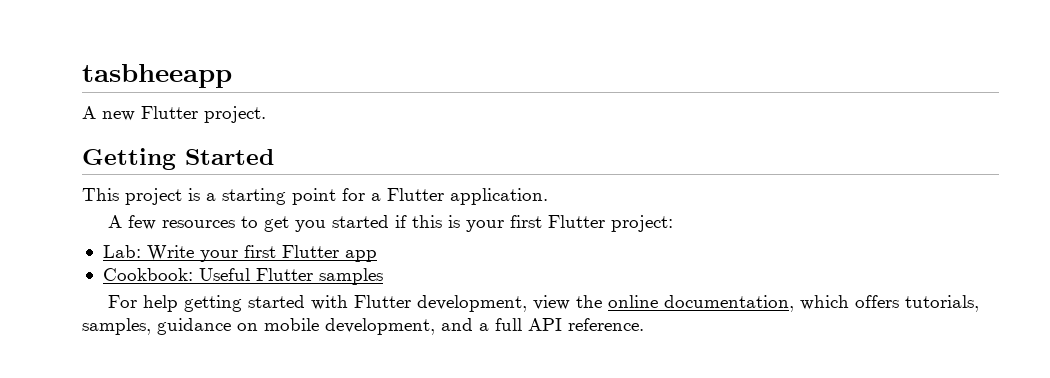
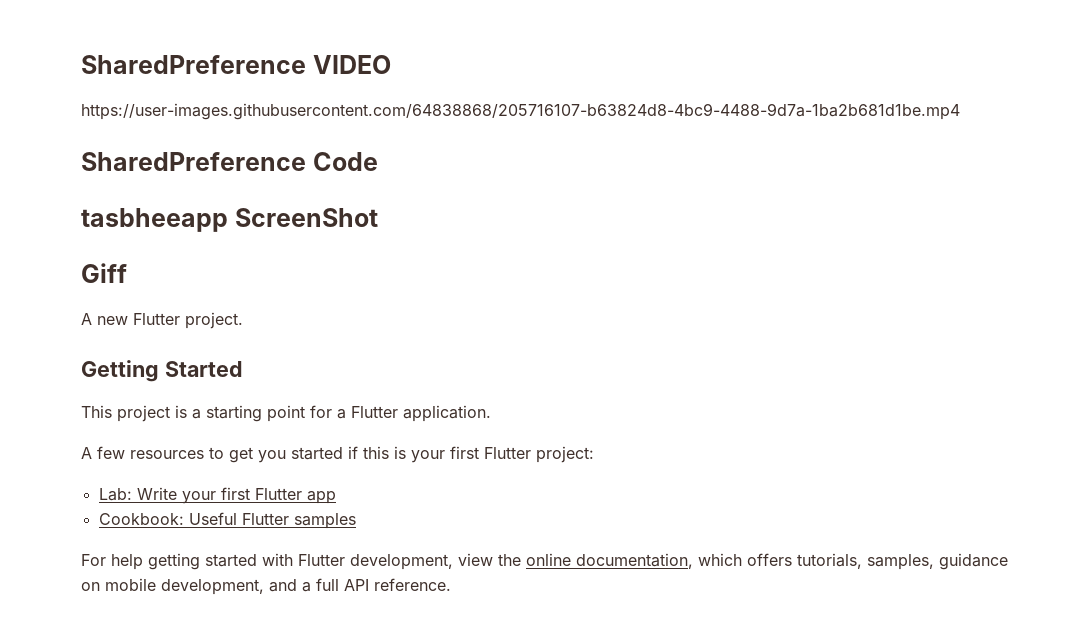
(82, 76) none -> [81,55,391,74] [81,103,960,120] [81,152,378,171] SharedPreference VIDEO // https://user-images.githubusercontent.com/64838868/205716107-b63824d8-4bc9-4488-9d7a-1ba2b681d1be.mp4 // SharedPreference Code //
(232, 76) none -> [234,208,378,227] [81,263,127,283] ScreenShot // Giff

